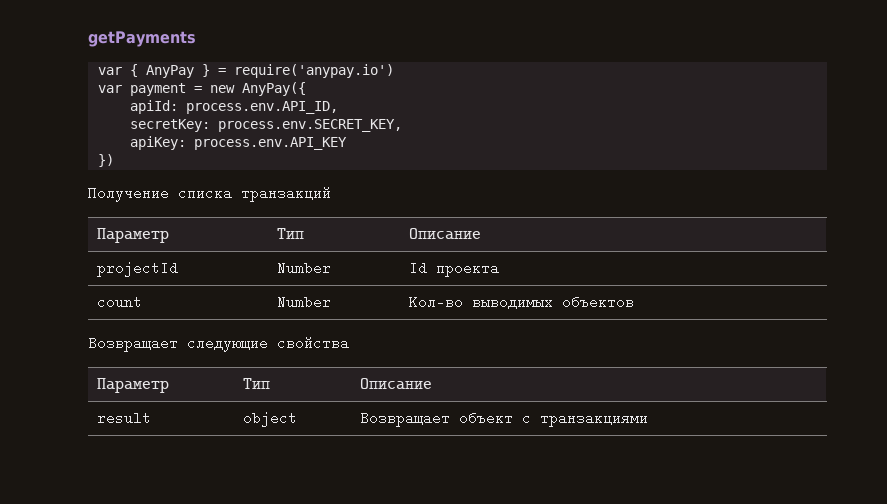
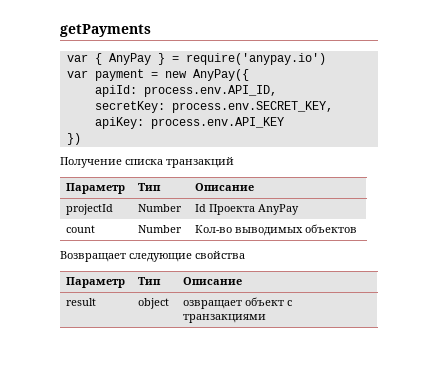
[436,259,500,277] проекта -> [209,204,300,215] Проекта AnyPay
[360,409,451,427] Возвращает -> [183,300,243,309] озвращает

